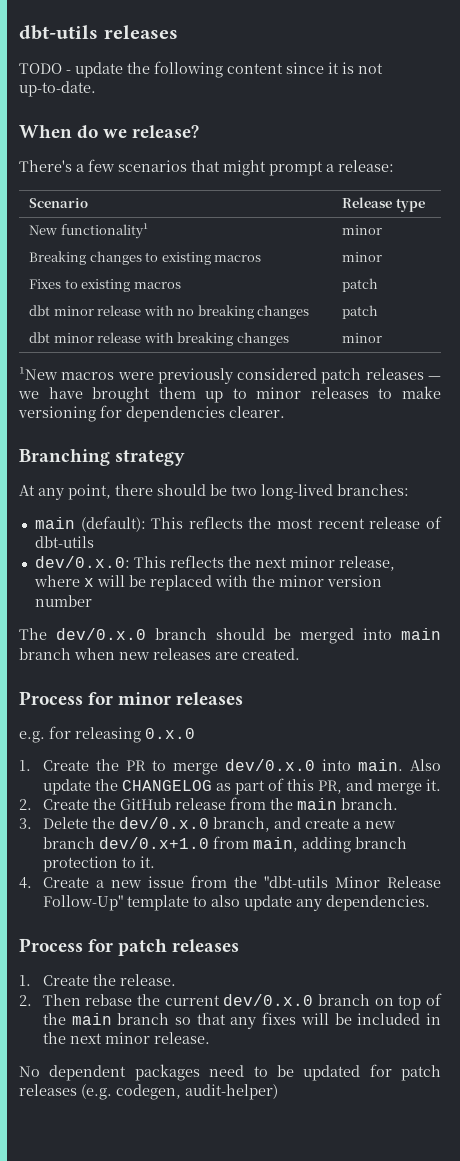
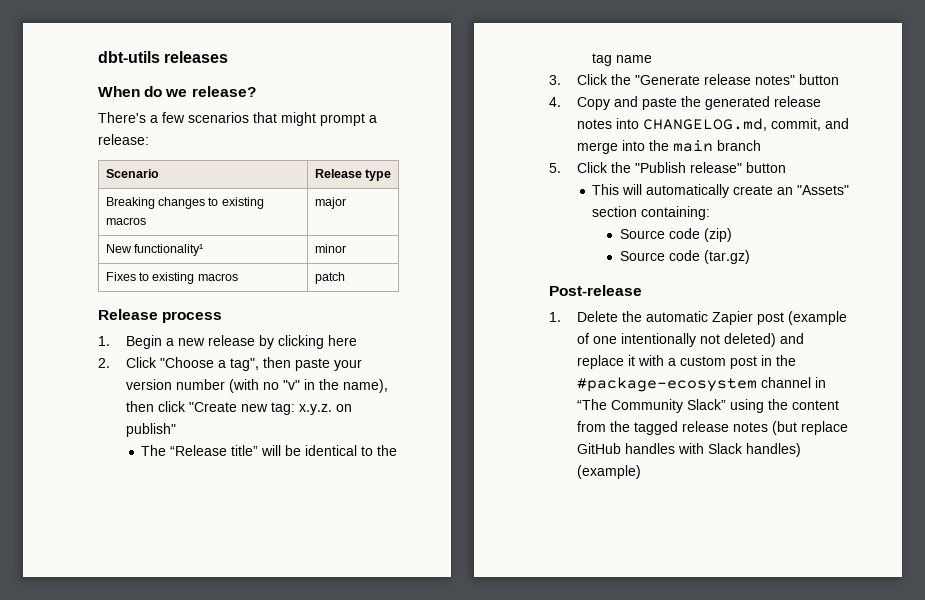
[19,61,383,78] [19,81,96,97] // TODO - update the following content since it is not up-to-date. -> (229, 57) none
[29,223,148,239] [342,225,383,235] // New functionality¹ | minor -> (391, 175) none
(262, 258) none -> [314,197,346,209] [105,244,203,256] | major // New functionality¹
[29,305,310,319] [342,305,379,319] [29,332,289,346] [342,333,383,343] [19,367,441,384] [18,386,441,403] [18,405,285,422] [19,449,186,466] [19,484,409,500] [34,516,443,532] [34,536,94,548] [34,555,395,571] [33,575,382,591] [34,595,92,607] [19,628,441,644] [19,648,300,660] [19,691,244,705] [19,726,195,743] [19,759,441,775] [42,778,441,795] [19,797,398,810] [19,817,396,832] [42,836,407,853] [42,856,155,872] [19,875,441,889] [42,895,430,911] [19,938,240,956] [19,974,176,986] [19,993,443,1010] [42,1012,441,1029] [42,1032,210,1044] [19,1064,441,1081] [19,1084,278,1100] // dbt minor release with no breaking changes | patch // dbt minor release with breaking changes | minor // ¹New macros were previously considered patch releases — we have brought them up to minor releases to make versioning for dependencies clearer. // Branching strategy // At any point, there should be two long-lived branches: // main (default): This reflects the most recent release of dbt-utils // dev/0.x.0: This reflects the next minor release, where x will be replaced with the minor version number // The dev/0.x.0 branch should be merged into main branch when new releases are created. // Process for minor releases // e.g. for releasing 0.x.0 // 1. Create the PR to merge dev/0.x.0 into main. Also update the CHANGELOG as part of this PR, and merge it. // 2. Create the GitHub release from the main branch. // 3. Delete the dev/0.x.0 branch, and create a new branch dev/0.x+1.0 from main, adding branch protection to it. // 4. Create a new issue from the "dbt-utils Minor Release Follow-Up" template to also update any dependencies. // Process for patch releases // 1. Create the release. // 2. Then rebase the current dev/0.x.0 branch on top of the main branch so that any fixes will be included in the next minor release. // No dependent packages need to be updated for patch releases (e.g. codegen, audit-helper) -> [98,309,223,323] [98,335,357,349] [98,357,362,371] [125,379,388,393] [125,401,352,415] [125,423,176,437] [141,445,398,456] [592,53,653,66] [549,74,839,85] [549,96,821,110] [576,118,849,131] [576,140,761,154] [549,162,786,173] [592,184,850,198] [592,206,711,220] [619,228,732,242] [619,250,750,264] [549,285,642,296] [549,311,847,325] [576,333,804,347] [576,355,796,369] [576,377,826,392] [576,399,839,413] [576,421,848,435] [576,443,801,457] [576,465,641,479] // Release process // 1. Begin a new release by clicking here // 2. Click "Choose a tag", then paste your version number (with no "v" in the name), then click "Create new tag: x.y.z. on publish" // The “Release title” will be identical to the tag name // 3. Click the "Generate release notes" button // 4. Copy and paste the generated release notes into CHANGELOG.md, commit, and merge into the main branch // 5. Click the "Publish release" button // This will automatically create an "Assets" section containing: // Source code (zip) // Source code (tar.gz) // Post-release // 1. Delete the automatic Zapier post (example of one intentionally not deleted) and replace it with a custom post in the #package-ecosystem channel in “The Community Slack” using the content from the tagged release notes (but replace GitHub handles with Slack handles) (example)

